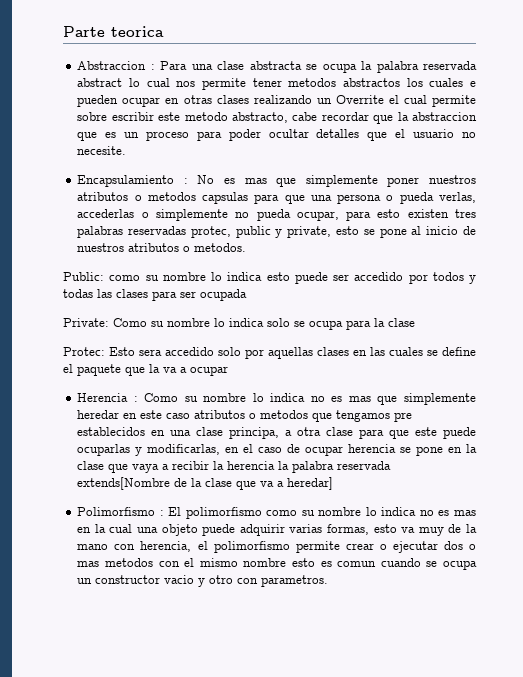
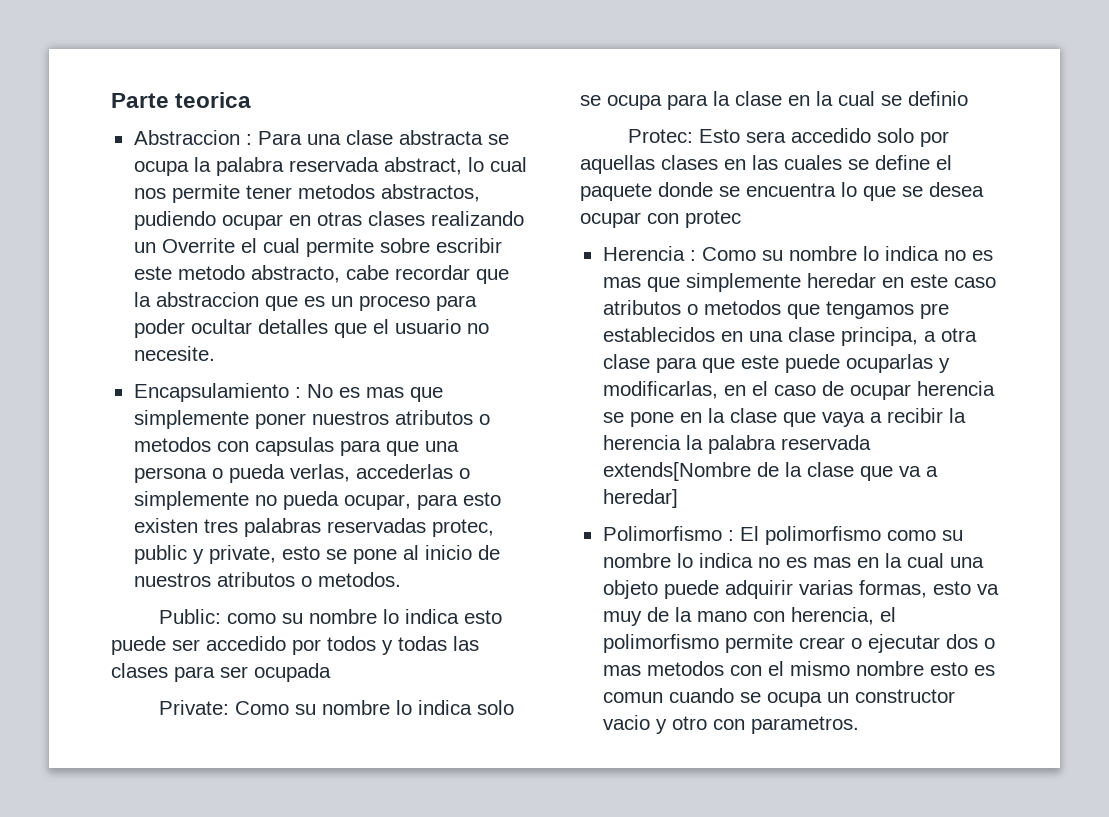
[77,78,123,87] abstract -> [383,157,462,175] abstract,
[342,78,476,87] [77,95,119,107] abstractos los cuales e pueden -> [380,184,480,202] [133,211,216,230] abstractos, pudiendo
(196, 196) none -> [216,441,249,452] con
(415, 322) none -> [788,91,968,106] en la cual se definio
[125,364,228,376] que la va a ocupar -> [658,182,984,201] [580,210,741,228] donde se encuentra lo que se desea ocupar con protec

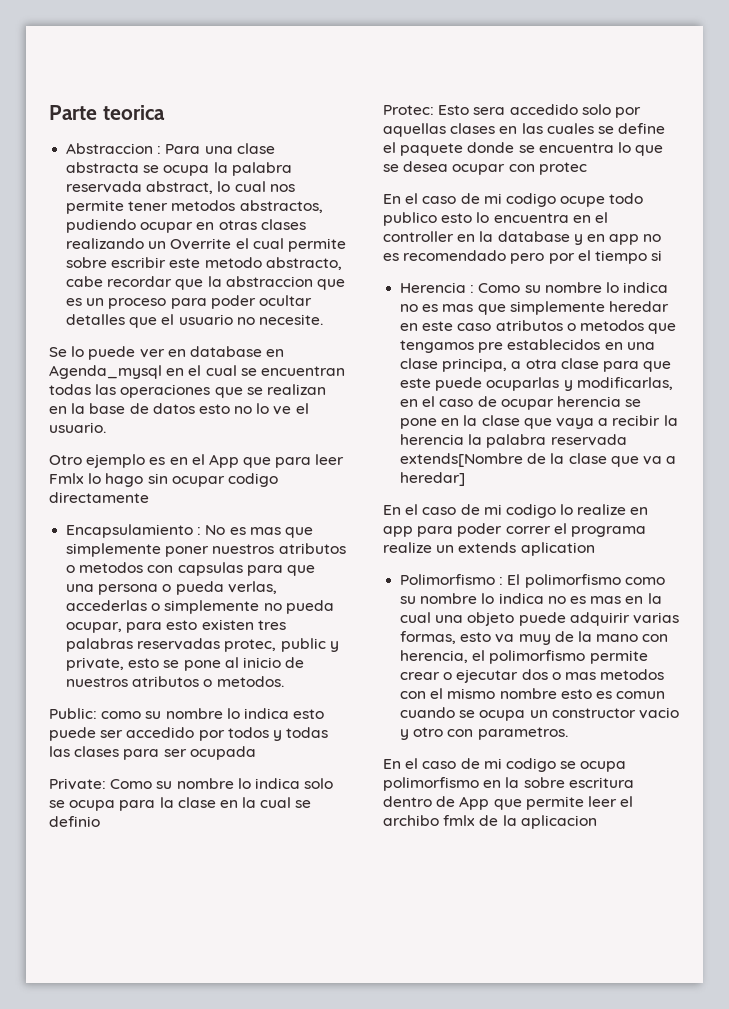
(215, 353) none -> [49,346,285,360] [49,365,345,379] [49,384,326,398] [49,403,309,415] [49,422,106,433] [49,454,345,468] [49,473,278,487] [49,492,149,503] // Se lo puede ver en database en Agenda_mysql en el cual se encuentran todas las operaciones que se realizan en la base de datos esto no lo ve el usuario. // Otro ejemplo es en el App que para leer Fmlx lo hago sin ocupar codigo directamente
(741, 219) none -> [383,193,644,207] [383,212,608,226] [383,231,662,245] [383,250,663,264] // En el caso de mi codigo ocupe todo publico esto lo encuentra en el controller en la database y en app no es recomendado pero por el tiempo si
(678, 498) none -> [383,504,649,518] [383,523,646,537] [383,542,595,556] // En el caso de mi codigo lo realize en app para poder correr el programa realize un extends aplication
(859, 725) none -> [383,758,627,772] [383,777,634,791] [383,796,634,810] [383,815,597,829] // En el caso de mi codigo se ocupa polimorfismo en la sobre escritura dentro de App que permite leer el archibo fmlx de la aplicacion

